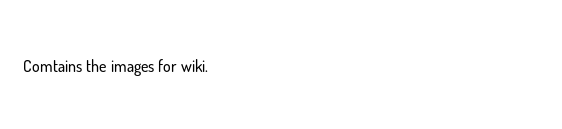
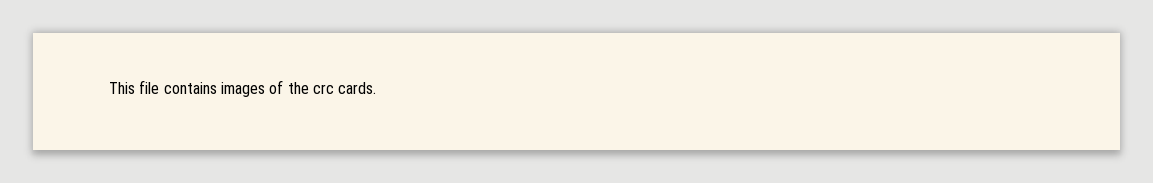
[23,59,209,76] Comtains the images for wiki. -> [109,80,377,97] This file contains images of the crc cards.

